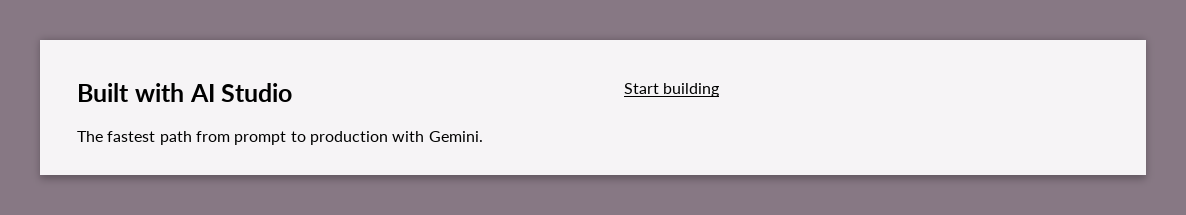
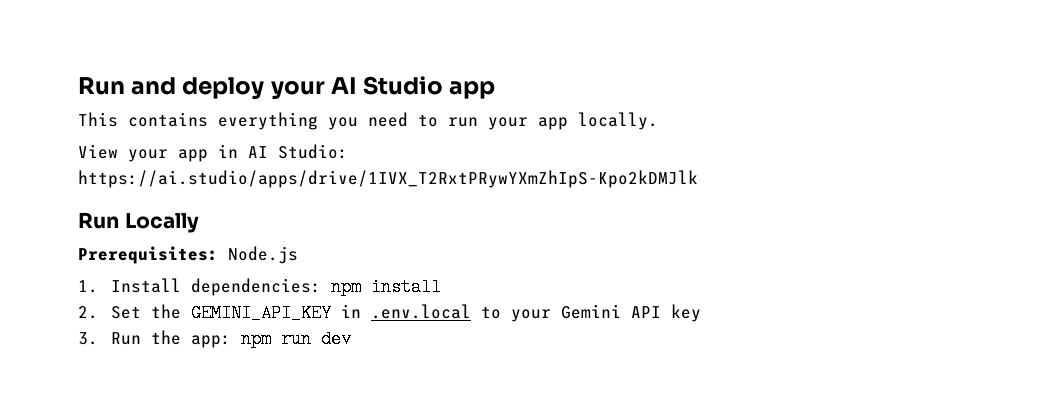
[77,83,293,102] [77,131,483,145] [624,83,720,97] Built with AI Studio // The fastest path from prompt to production with Gemini. // Start building -> [78,76,496,99] [78,112,658,130] [78,144,348,162] [78,170,698,188] [78,212,199,233] [78,246,298,264] [78,278,441,296] [78,304,701,322] [78,330,351,348] Run and deploy your AI Studio app // This contains everything you need to run your app locally. // View your app in AI Studio: https://ai.studio/apps/drive/1IVX_T2RxtPRywYXmZhIpS-Kpo2kDMJlk // Run Locally // Prerequisites: Node.js // 1. Install dependencies: npm install // 2. Set the GEMINI_API_KEY in .env.local to your Gemini API key // 3. Run the app: npm run dev

